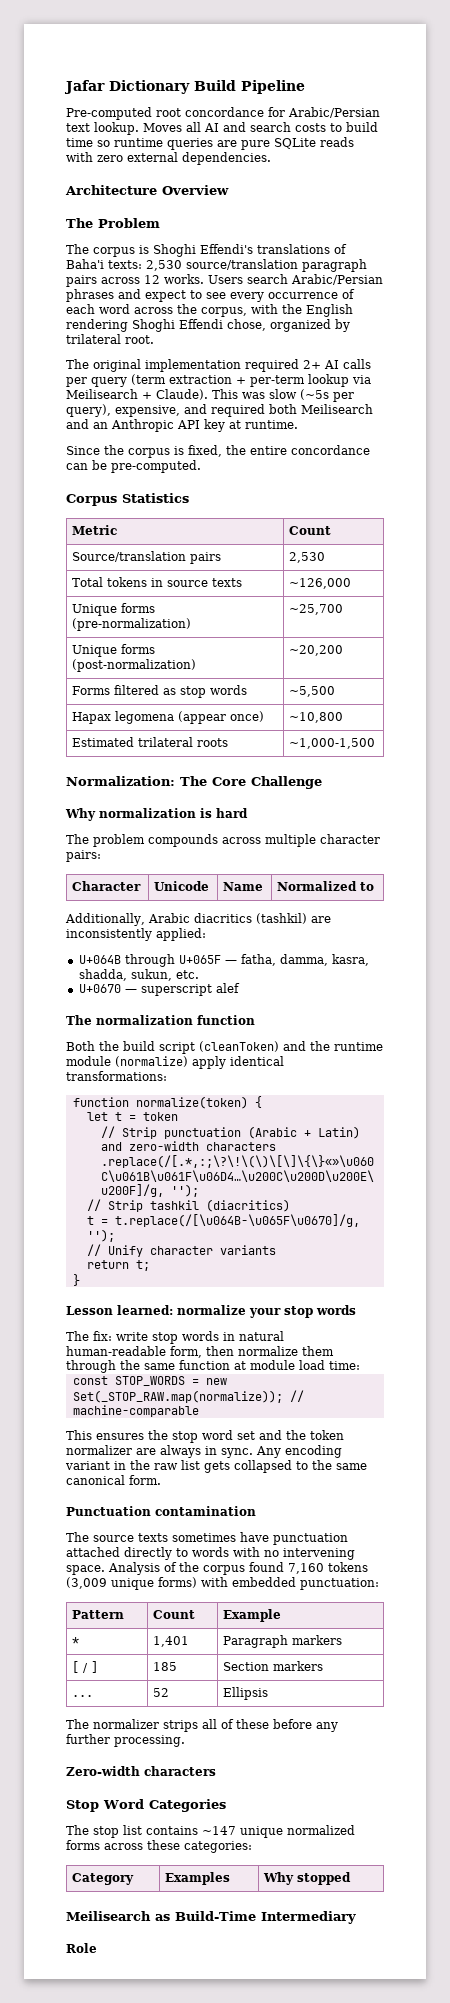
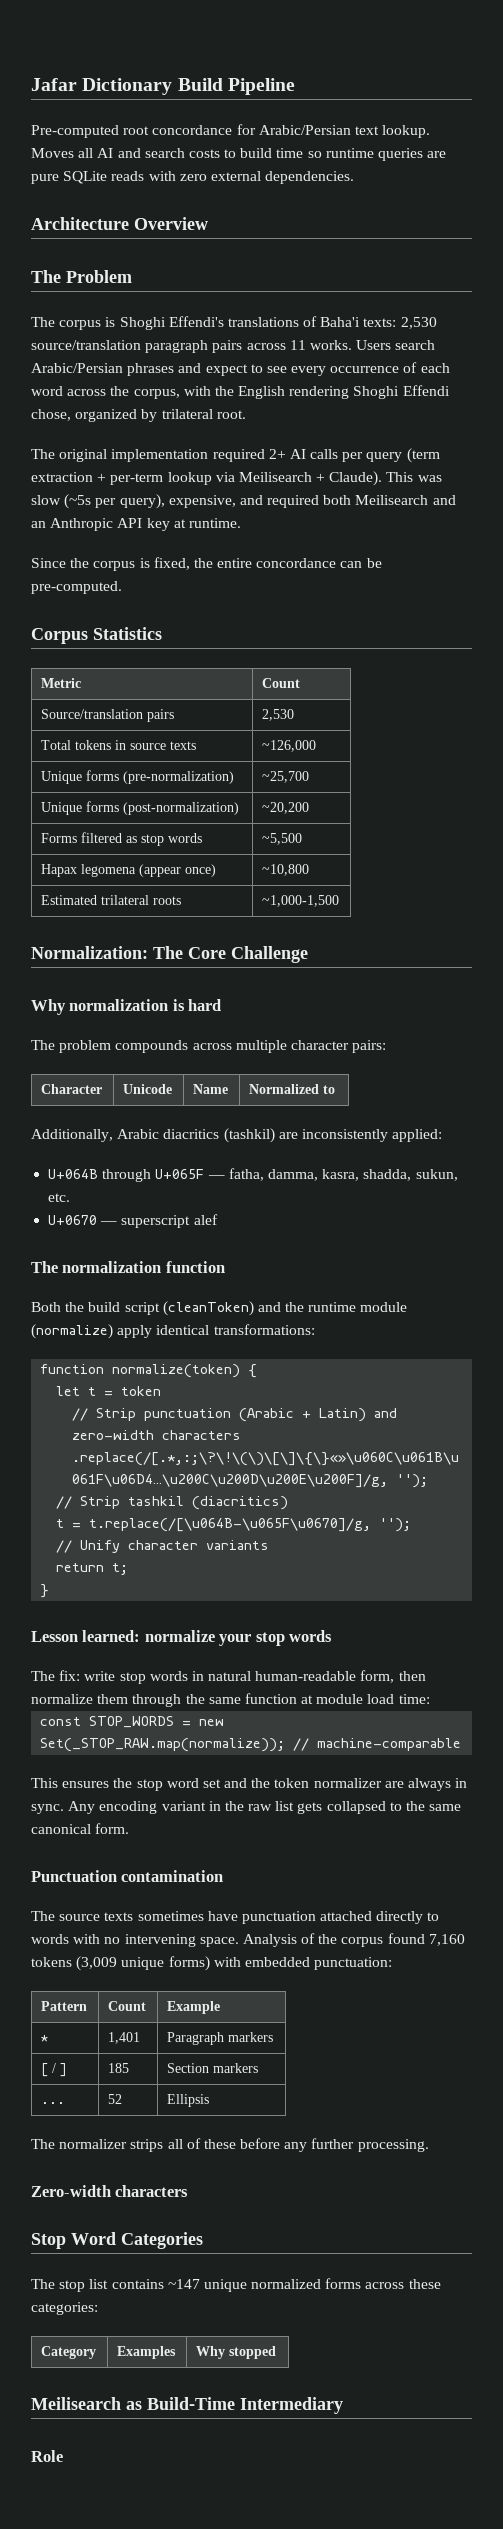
[144,275,160,284] 12 -> [289,340,306,350] 11

